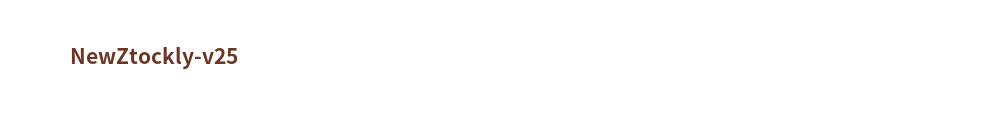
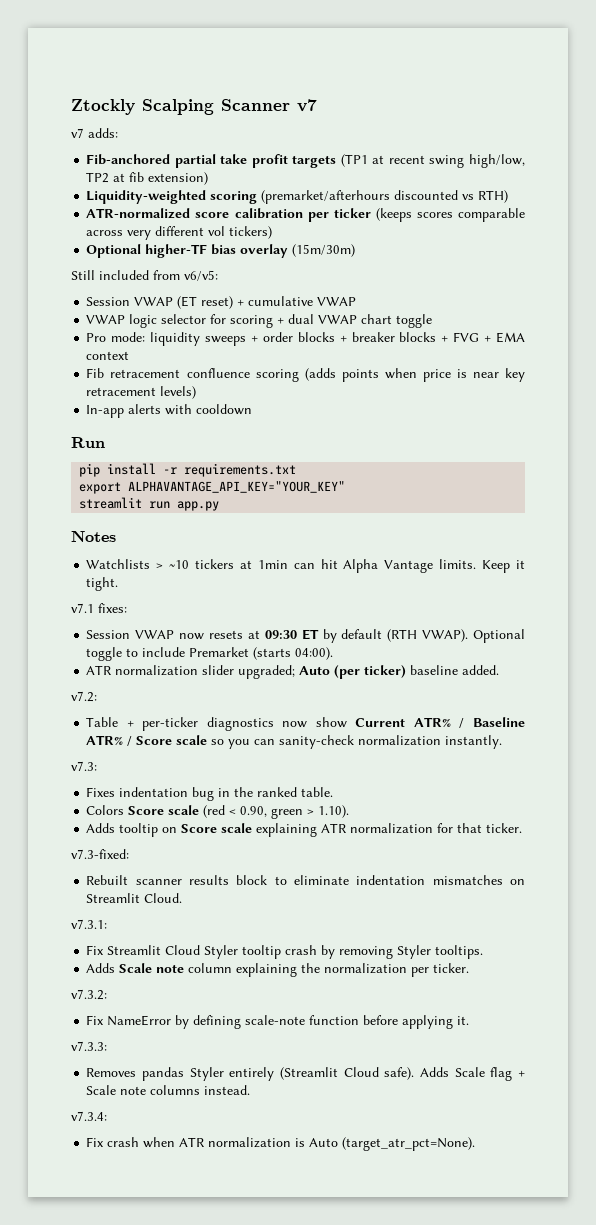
[70,46,238,69] NewZtockly-v25 -> [71,99,317,115] [71,128,118,138] [86,154,525,168] [86,172,209,185] [86,190,509,204] [86,208,525,222] [86,226,273,240] [86,244,356,258] [71,270,218,281] [86,296,357,309] [86,314,433,328] [86,332,525,346] [86,351,130,360] [86,368,525,382] [86,386,197,399] [86,404,253,418] [71,437,105,448] [79,463,297,477] [79,481,346,494] [79,497,220,511] [71,531,116,542] [86,559,525,573] [86,577,119,591] [71,603,127,613] [86,629,525,643] [86,647,334,661] [86,665,500,679] [71,691,97,702] [86,717,525,731] [86,735,503,749] [71,761,97,771] [86,787,334,801] [86,805,350,819] [86,823,523,837] [71,849,129,859] [86,875,525,885] [86,893,183,903] [71,919,107,929] [86,945,484,959] [86,963,470,977] [71,989,107,1000] [86,1015,470,1029] [71,1041,107,1051] [86,1067,526,1081] [86,1085,251,1095] [71,1111,107,1121] [86,1137,476,1151] Ztockly Scalping Scanner v7 // v7 adds: // Fib‑anchored partial take profit targets (TP1 at recent swing high/low, TP2 at fib extension) // Liquidity‑weighted scoring (premarket/afterhours discounted vs RTH) // ATR‑normalized score calibration per ticker (keeps scores comparable across very different vol tickers) // Optional higher‑TF bias overlay (15m/30m) // Still included from v6/v5: // Session VWAP (ET reset) + cumulative VWAP // VWAP logic selector for scoring + dual VWAP chart toggle // Pro mode: liquidity sweeps + order blocks + breaker blocks + FVG + EMA context // Fib retracement confluence scoring (adds points when price is near key retracement levels) // In‑app alerts with cooldown // Run // pip install -r requirements.txt // export ALPHAVANTAGE_API_KEY="YOUR_KEY" // streamlit run app.py // Notes // Watchlists > ~10 tickers at 1min can hit Alpha Vantage limits. Keep it tight. // v7.1 fixes: // Session VWAP now resets at 09:30 ET by default (RTH VWAP). Optional toggle to include Premarket (starts 04:00). // ATR normalization slider upgraded; Auto (per ticker) baseline added. // v7.2: // Table + per-ticker diagnostics now show Current ATR% / Baseline ATR% / Score scale so you can sanity-check normalization instantly. // v7.3: // Fixes indentation bug in the ranked table. // Colors Score scale (red < 0.90, green > 1.10). // Adds tooltip on Score scale explaining ATR normalization for that ticker. // v7.3-fixed: // Rebuilt scanner results block to eliminate indentation mismatches on Streamlit Cloud. // v7.3.1: // Fix Streamlit Cloud Styler tooltip crash by removing Styler tooltips. // Adds Scale note column explaining the normalization per ticker. // v7.3.2: // Fix NameError by defining scale-note function before applying it. // v7.3.3: // Removes pandas Styler entirely (Streamlit Cloud safe). Adds Scale flag + Scale note columns instead. // v7.3.4: // Fix crash when ATR normalization is Auto (target_atr_pct=None).

